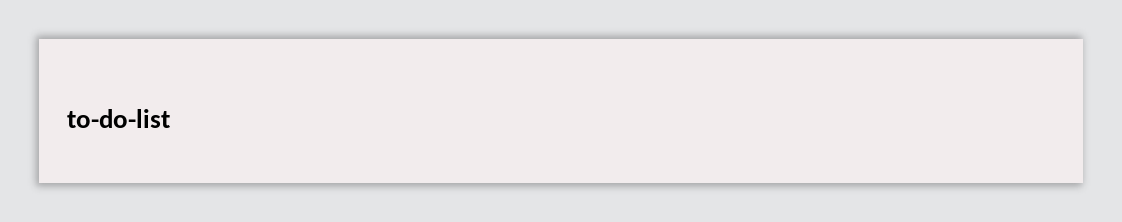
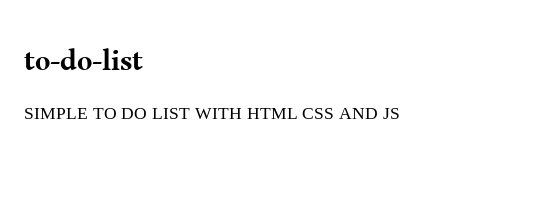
(170, 118) none -> [24,108,400,119] // SIMPLE TO DO LIST WITH HTML CSS AND JS

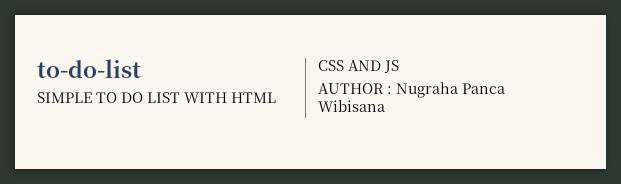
(400, 113) none -> [318,82,505,98] [318,100,385,112] // AUTHOR : Nugraha Panca Wibisana

